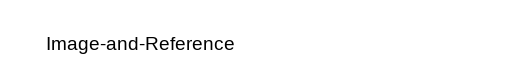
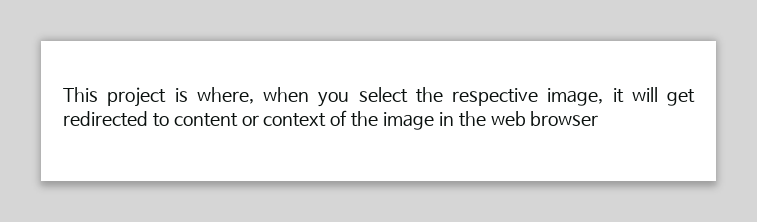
[46,37,235,54] Image-and-Reference -> [63,87,695,107] [63,110,599,130] This project is where, when you select the respective image, it will get redirected to content or context of the image in the web browser

